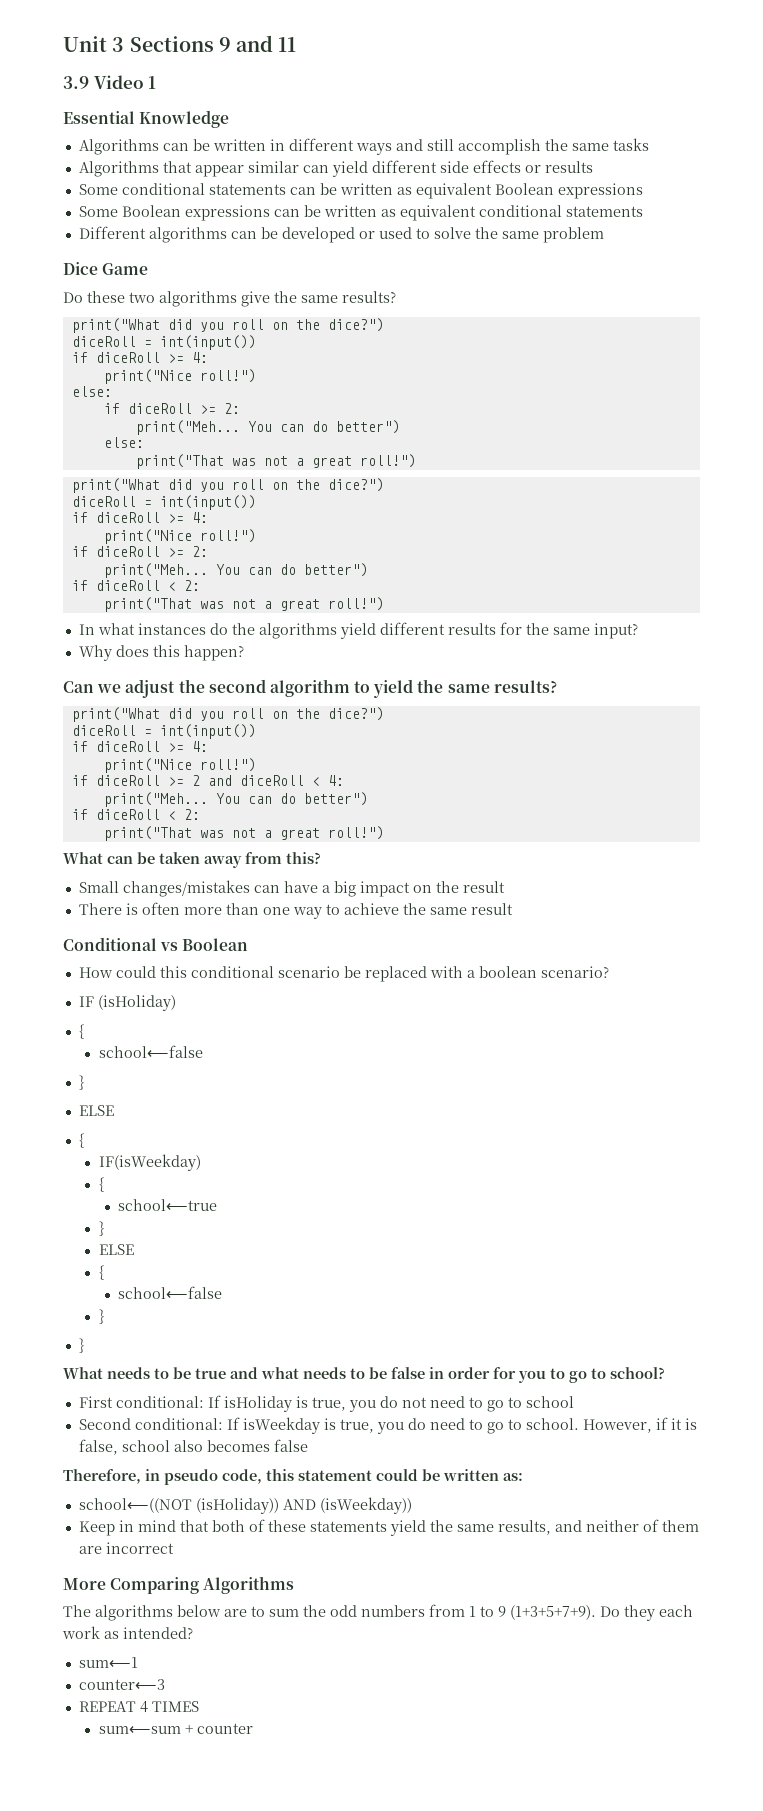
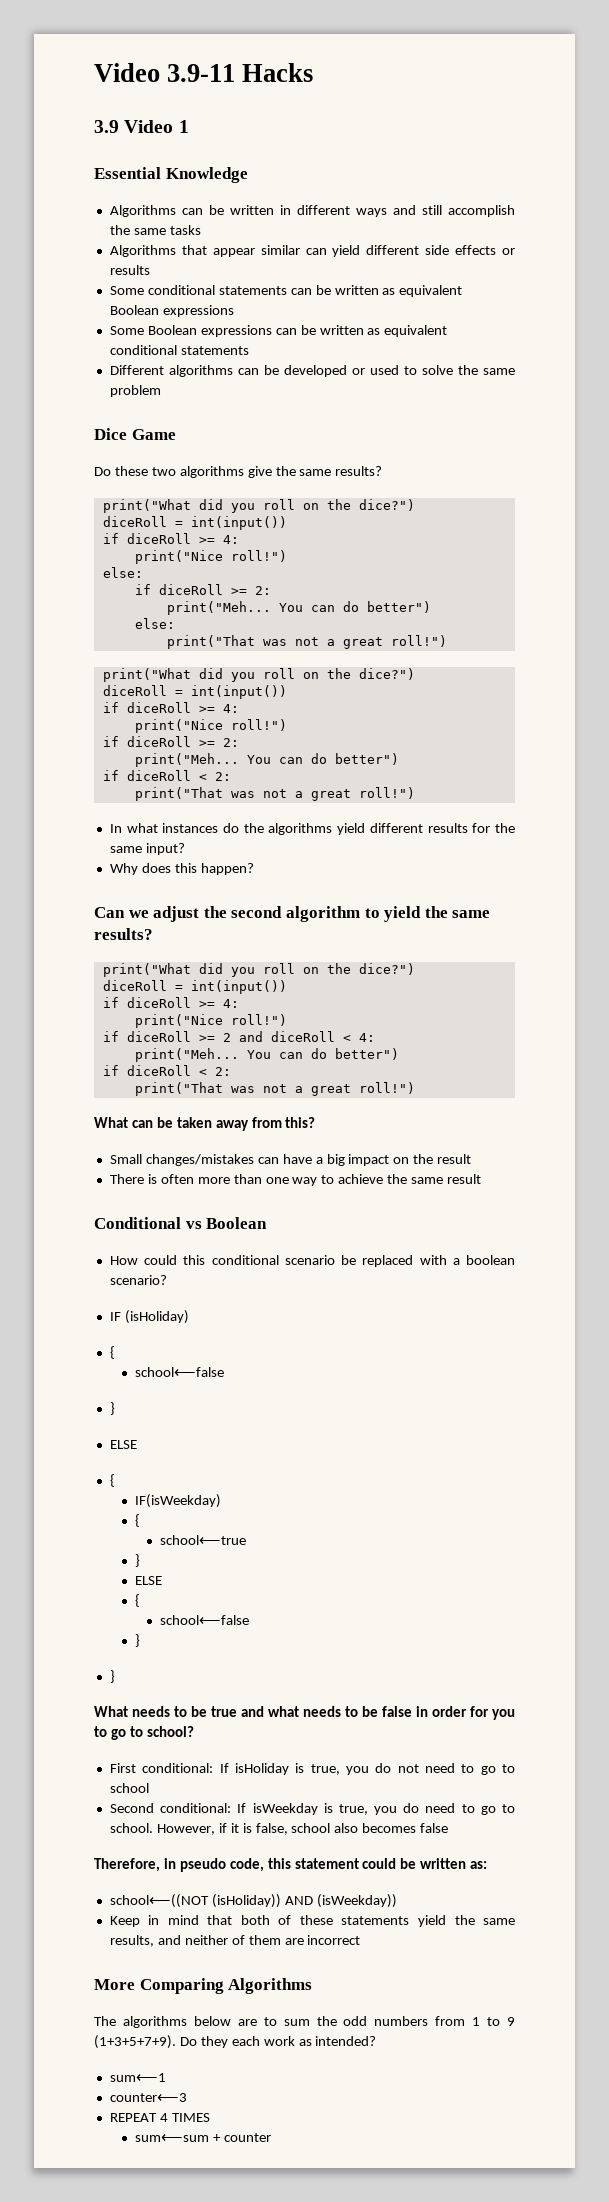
[63,35,297,52] Unit 3 Sections 9 and 11 -> [94,63,314,82] Video 3.9-11 Hacks

